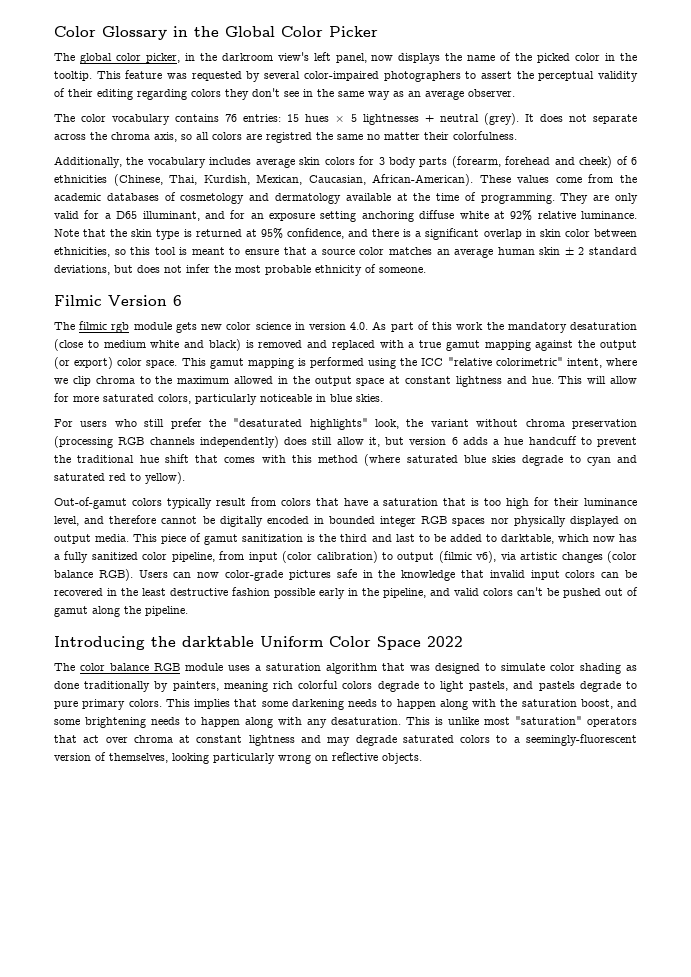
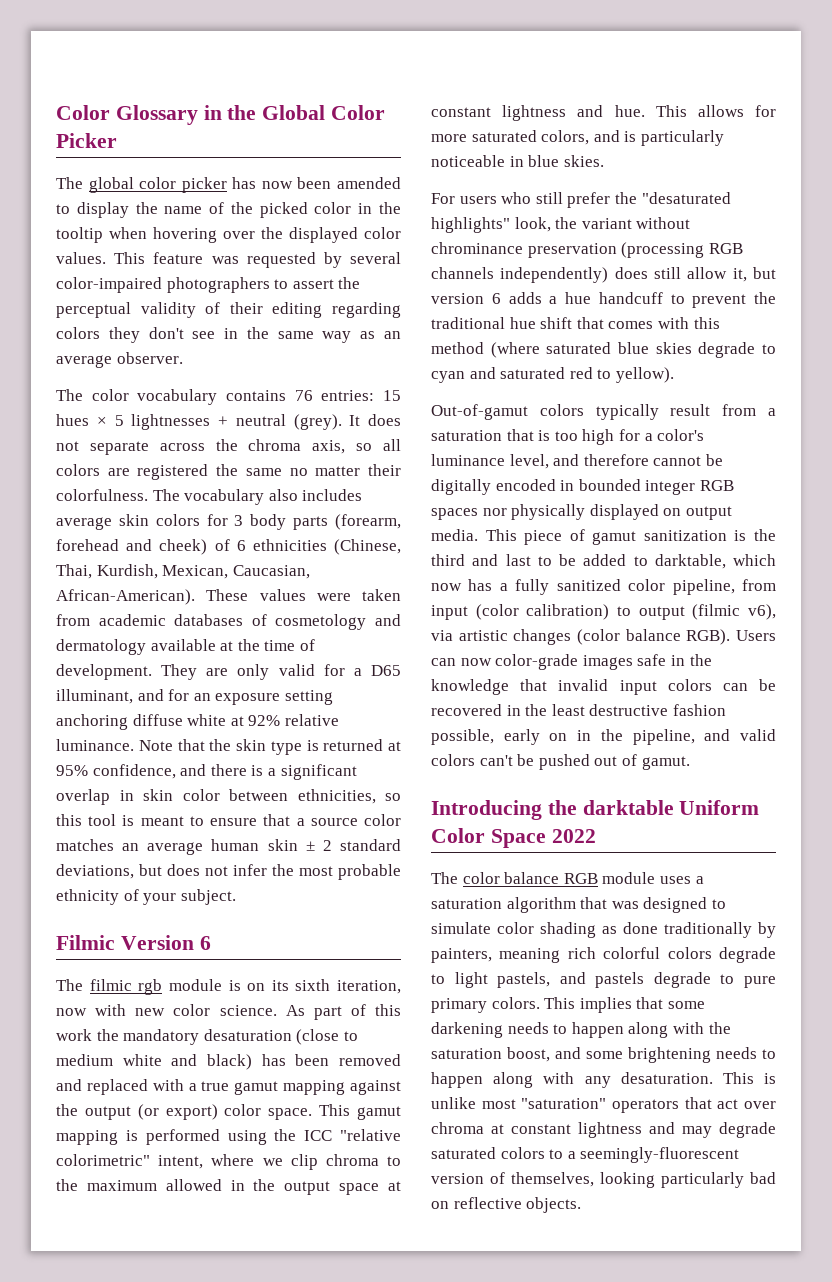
[145,52,441,64] picker, in the darkroom view's left panel, now displays -> [181,177,401,193] [56,202,129,218] picker has now been amended to display
[54,71,92,81] tooltip. -> [56,227,401,243] [56,252,106,264] tooltip when hovering over the displayed color values.
[266,132,312,143] registred -> [137,464,209,480] registered
[54,156,206,168] // Additionally, the vocabulary -> [152,489,298,505] The vocabulary also
[555,174,637,183] come from the -> [316,589,401,601] [56,614,90,626] were taken from
[480,193,555,204] programming. -> [56,664,152,680] development.
[379,267,426,273] someone. -> [143,889,236,905] your subject.
[175,322,369,333] gets new color science in version 4.0. -> [228,979,401,994] [56,1004,277,1016] is on its sixth iteration, now with new color science.
[245,340,254,348] is -> [261,1054,330,1066] has been
[587,376,637,384] will allow -> [697,105,744,117] allows
(191, 399) none -> [593,130,637,142] and is
[525,419,565,427] chroma -> [431,242,523,254] chrominance
[280,498,368,506] colors that have -> (757, 410) none
[554,498,580,506] their -> [644,429,705,441] a color's
[288,570,331,580] pictures -> [582,655,633,670] images
[274,588,345,599] possible early -> [431,729,568,745] possible, early on
[54,606,188,617] gamut along the pipeline. -> [641,756,690,770] gamut.
[278,754,311,764] wrong -> [750,1172,776,1184] bad

